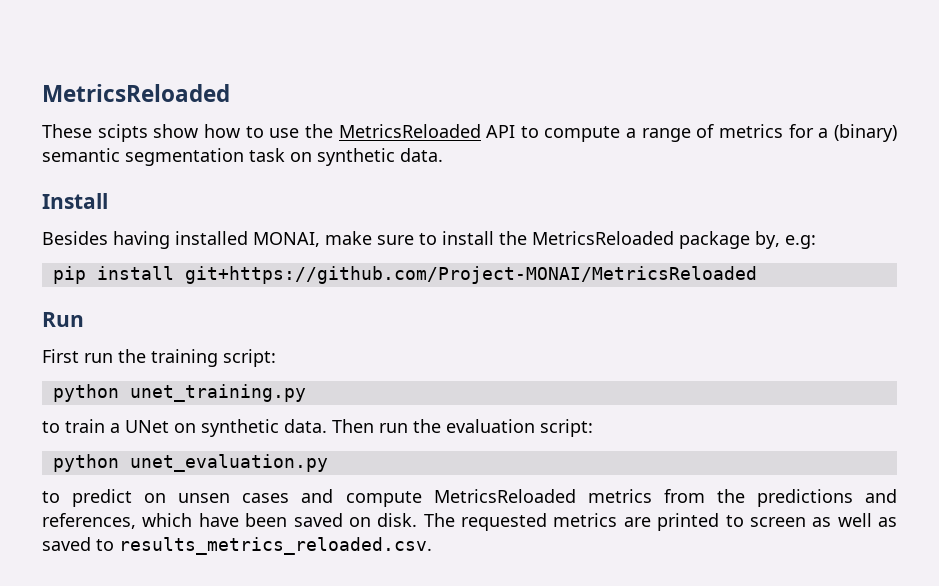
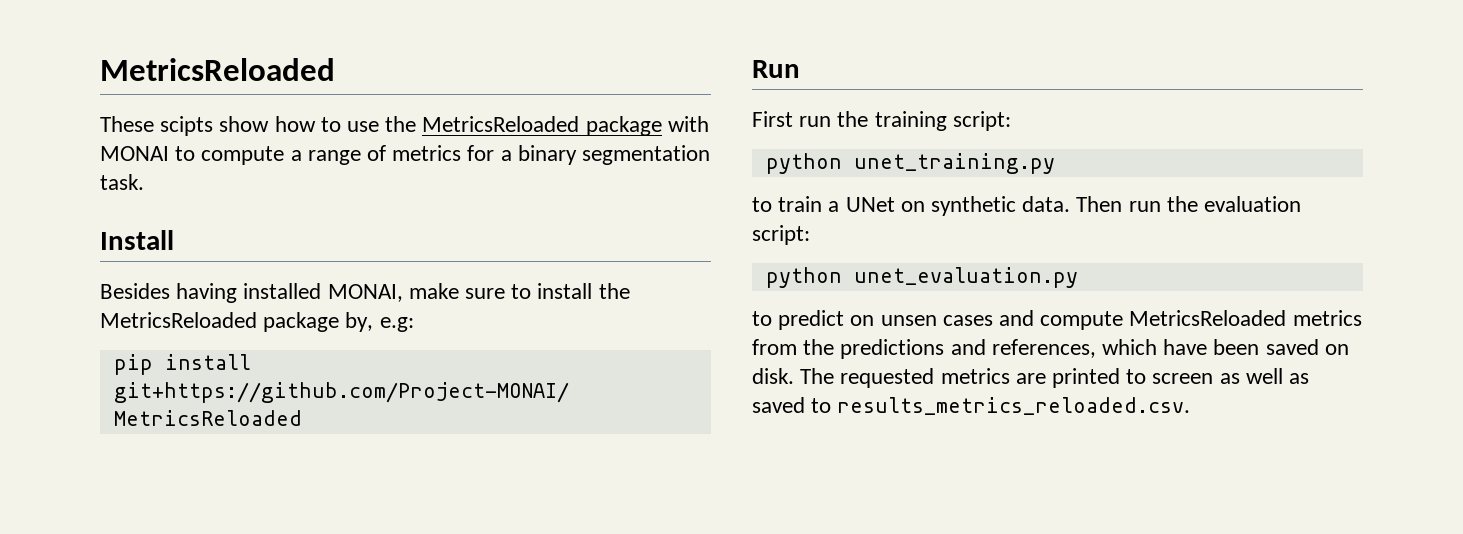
[486,125,516,138] API -> [585,116,709,136] [100,146,169,161] package with MONAI
[833,124,897,142] [42,148,443,166] (binary) semantic segmentation task on synthetic data. -> [517,145,711,165] [100,174,144,190] binary segmentation task.

